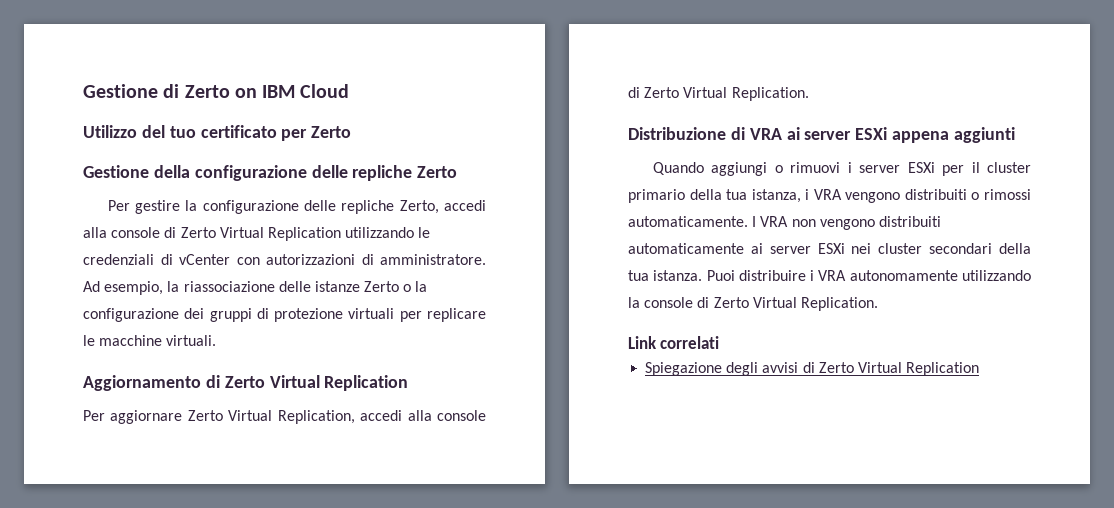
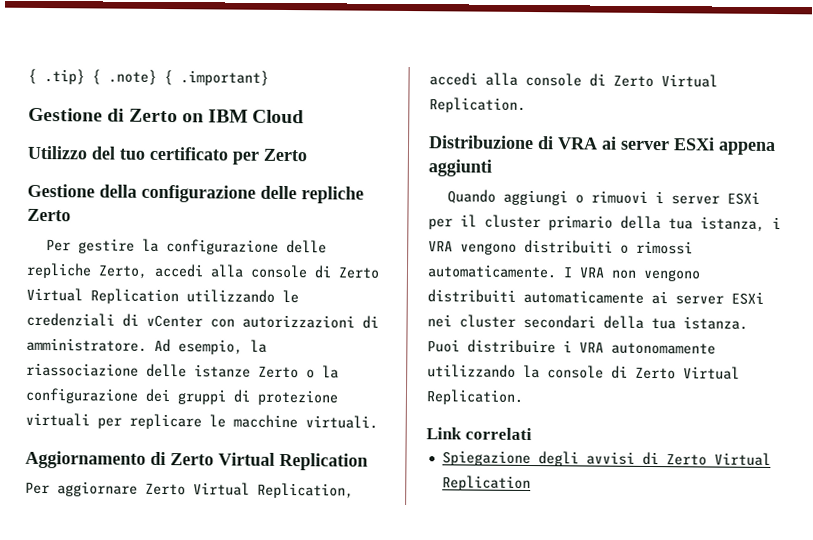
(83, 91) none -> [28,68,269,86] { .tip} { .note} { .important} //

